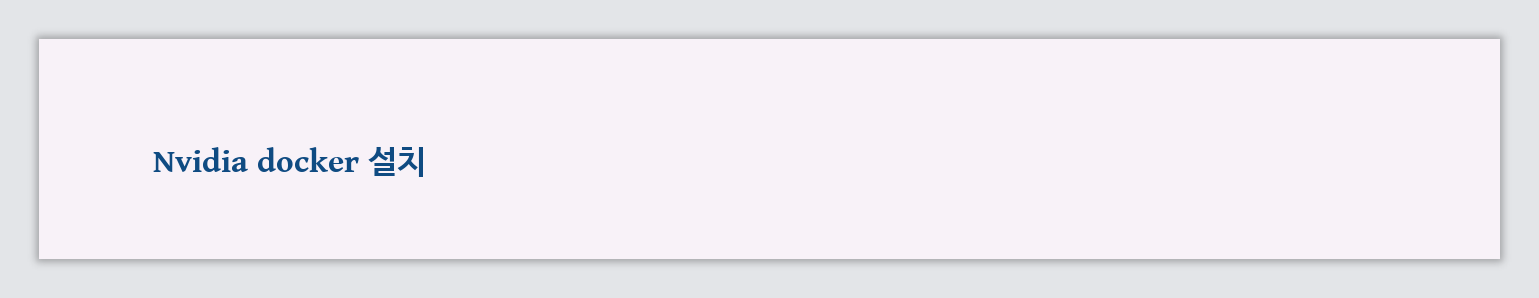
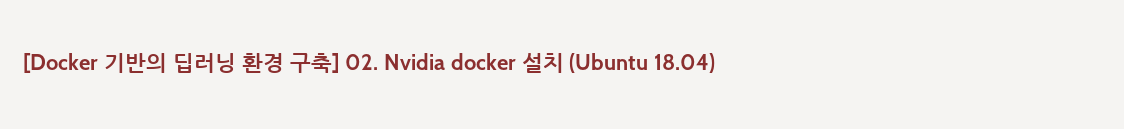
(153, 159) none -> [23,53,378,73] [Docker 기반의 딥러닝 환경 구축] 02.
(426, 161) none -> [569,53,716,73] (Ubuntu 18.04)

